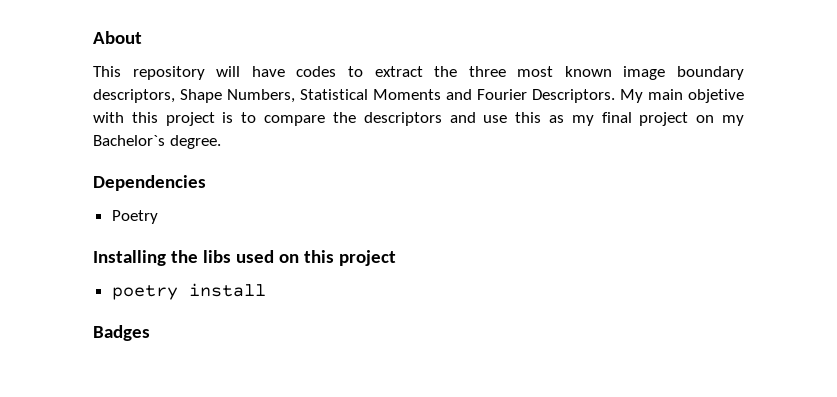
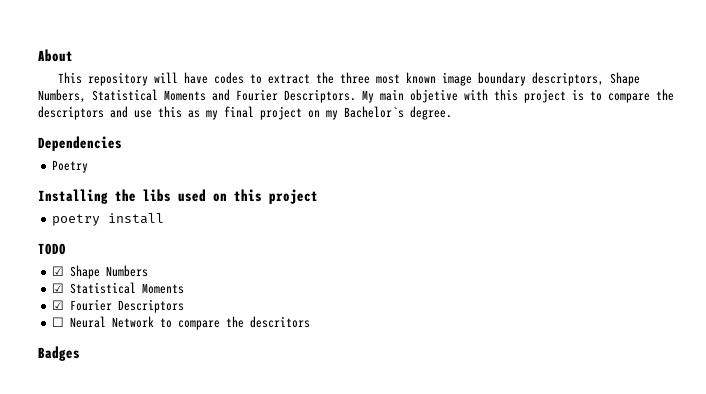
(266, 290) none -> [38,243,66,255] [52,265,149,279] [52,282,185,294] [52,299,185,313] [52,316,311,330] // TODO // ☑ Shape Numbers // ☑ Statistical Moments // ☑ Fourier Descriptors // ☐ Neural Network to compare the descritors

